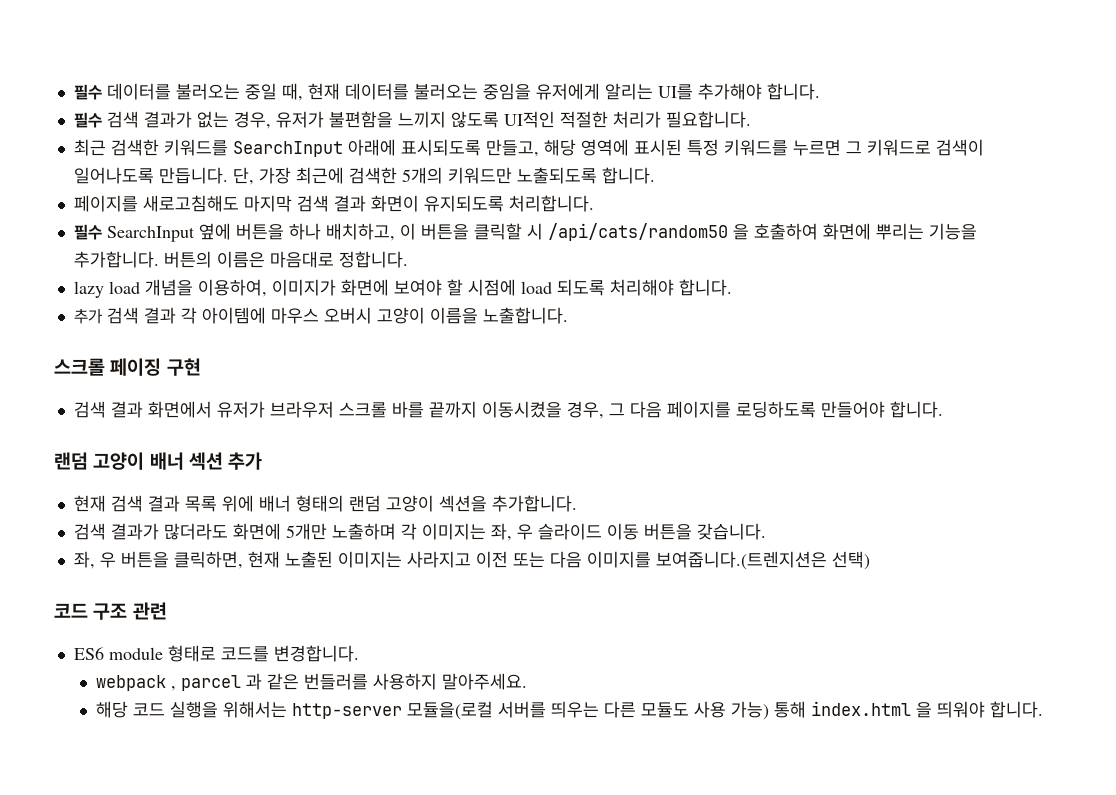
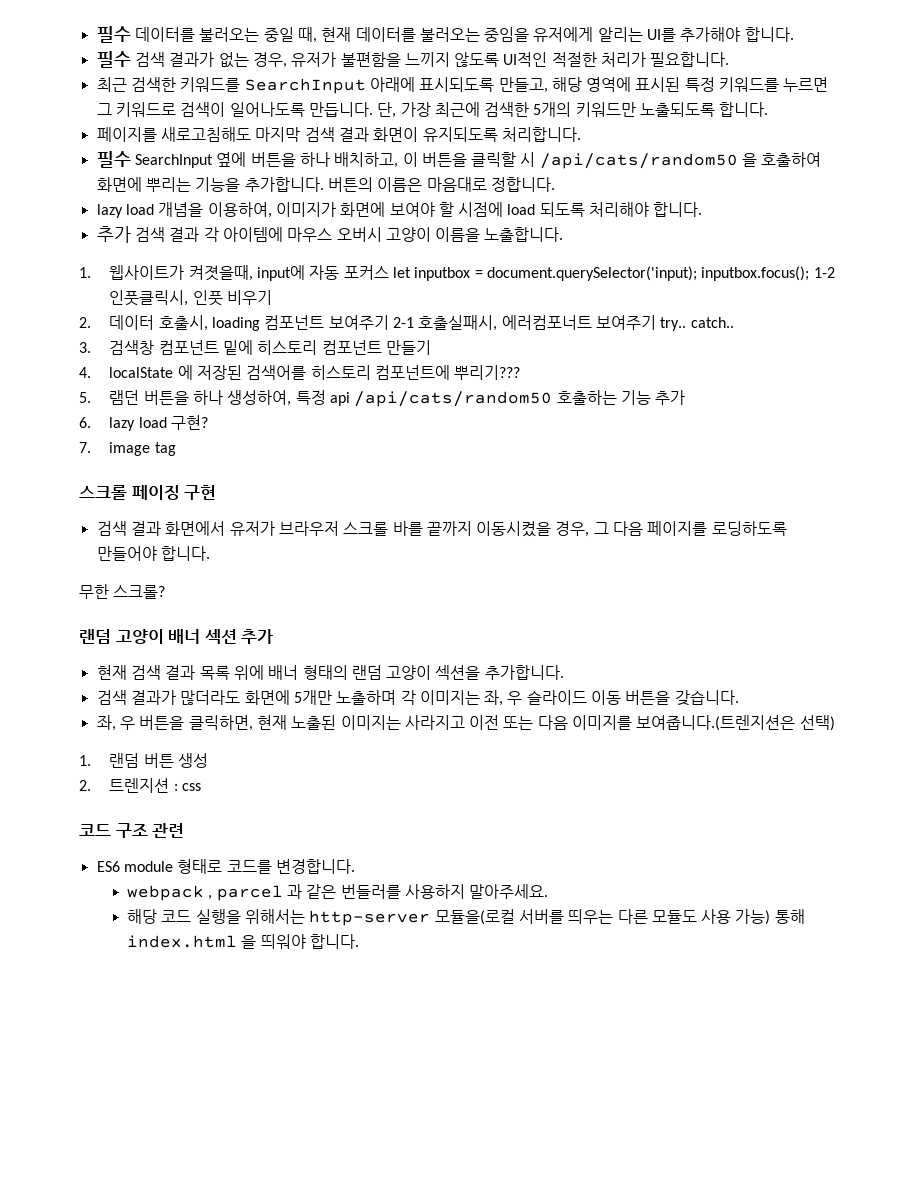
(568, 315) none -> [79,265,835,281] [109,290,272,306] [79,315,734,331] [79,340,431,355] [79,365,521,380] [79,390,686,407] [79,415,208,431] [79,442,176,456] // 1. 웹사이트가 켜졋을때, input에 자동 포커스 let inputbox = document.querySelector('input); inputbox.focus(); 1-2 인풋클릭시, 인풋 비우기 // 2. 데이터 호출시, loading 컴포넌트 보여주기 2-1 호출실패시, 에러컴포너트 보여주기 try.. catch.. // 3. 검색창 컴포넌트 밑에 히스토리 컴포넌트 만들기 // 4. localState 에 저장된 검색어를 히스토리 컴포넌트에 뿌리기??? // 5. 램던 버튼을 하나 생성하여, 특정 api /api/cats/random50 호출하는 기능 추가 // 6. lazy load 구현? // 7. image tag
(943, 409) none -> [79,584,166,599] // 무한 스크롤?
(870, 560) none -> [79,753,208,768] [79,778,201,793] // 1. 랜덤 버튼 생성 // 2. 트렌지션 : css

